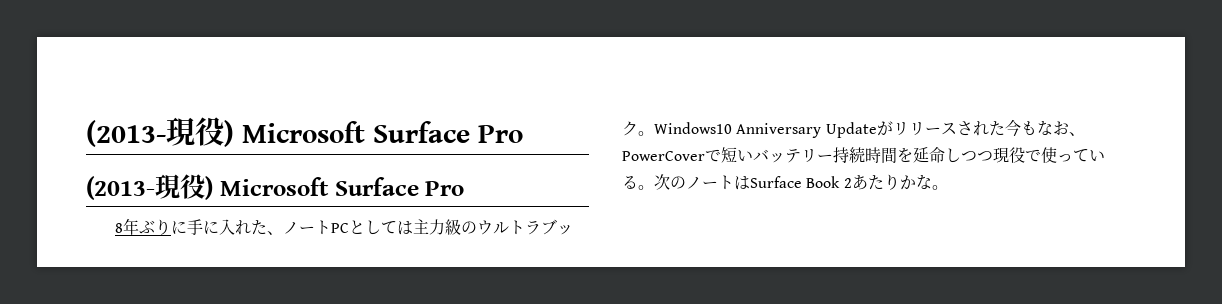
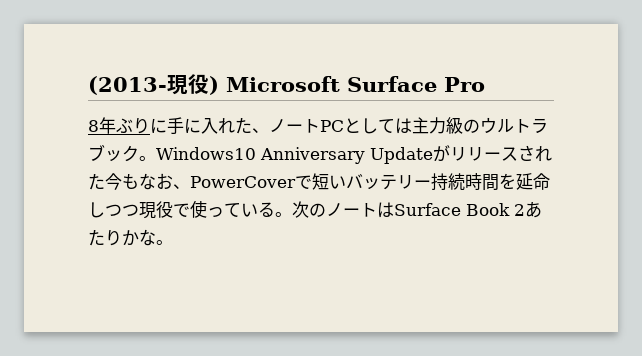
[86,117,523,147] [86,174,465,200] (2013-現役) Microsoft Surface Pro // (2013-現役) Microsoft Surface Pro -> [88,74,485,95] (2013-現役) Microsoft Surface Pro

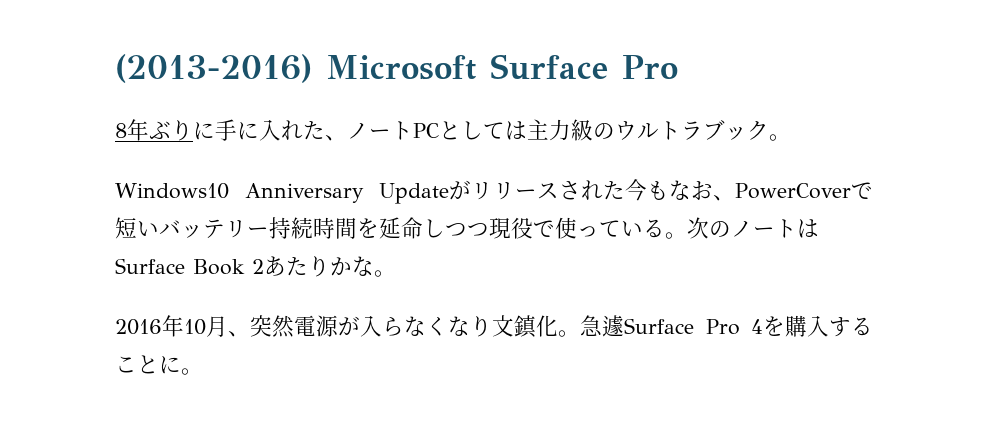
[88,74,219,95] (2013-現役) -> [115,54,312,83] (2013-2016)
(156, 158) none -> (791, 137) //
(173, 242) none -> [115,315,873,338] [115,355,203,375] // 2016年10月、突然電源が入らなくなり文鎮化。急遽Surface Pro 4を購入することに。

